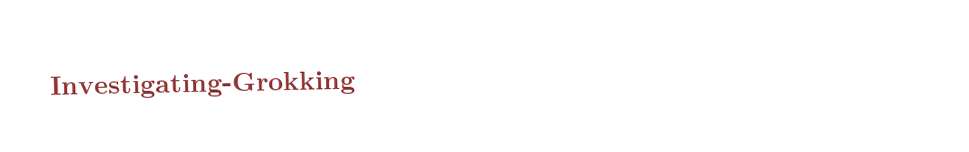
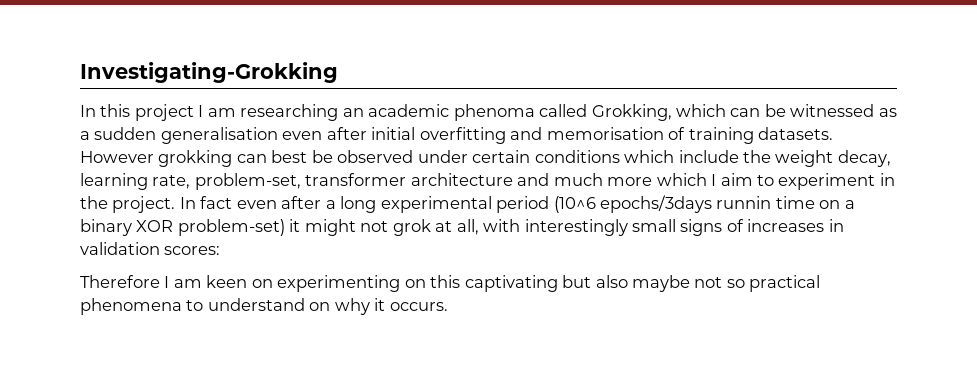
(356, 85) none -> [80,104,897,121] [80,127,834,144] [80,150,891,167] [80,173,895,190] [80,195,855,213] [80,219,844,236] [80,242,221,255] [80,275,821,292] [80,298,448,315] // In this project I am researching an academic phenoma called Grokking, which can be witnessed as a sudden generalisation even after initial overfitting and memorisation of training datasets. However grokking can best be observed under certain conditions which include the weight decay, learning rate, problem-set, transformer architecture and much more which I aim to experiment in the project. In fact even after a long experimental period (10^6 epochs/3days runnin time on a binary XOR problem-set) it might not grok at all, with interestingly small signs of increases in validation scores: // Therefore I am keen on experimenting on this captivating but also maybe not so practical phenomena to understand on why it occurs.

